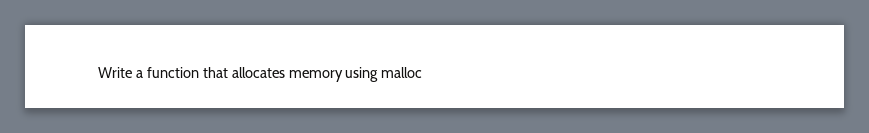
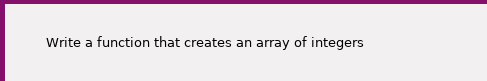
[231,67,423,82] allocates memory using malloc -> [184,36,364,50] creates an array of integers

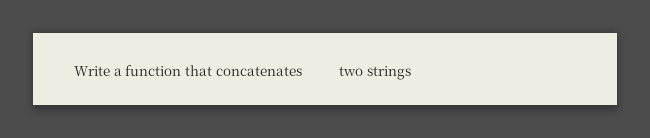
[184,36,364,50] creates an array of integers -> [215,66,411,80] concatenates two strings

